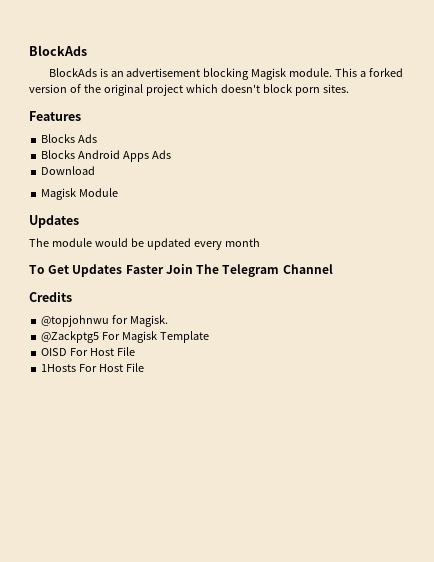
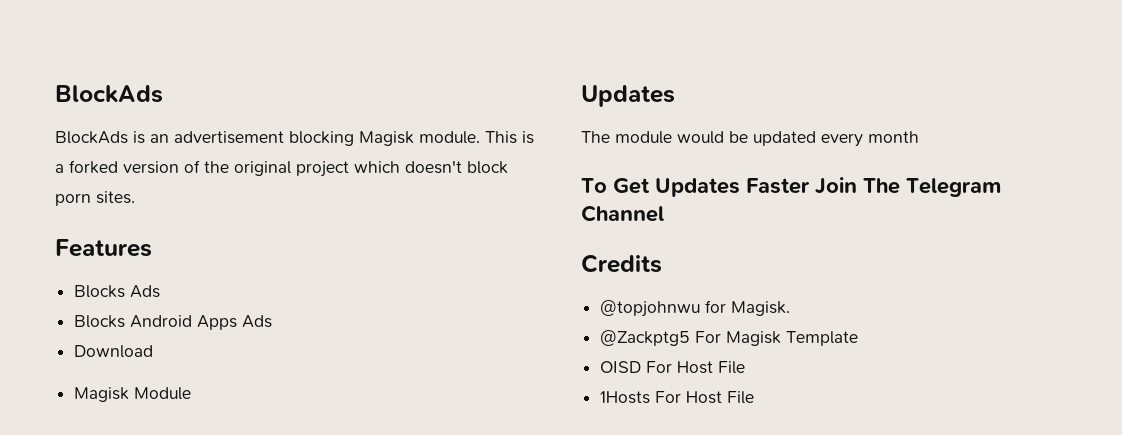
(358, 72) none -> [522,131,534,144] is

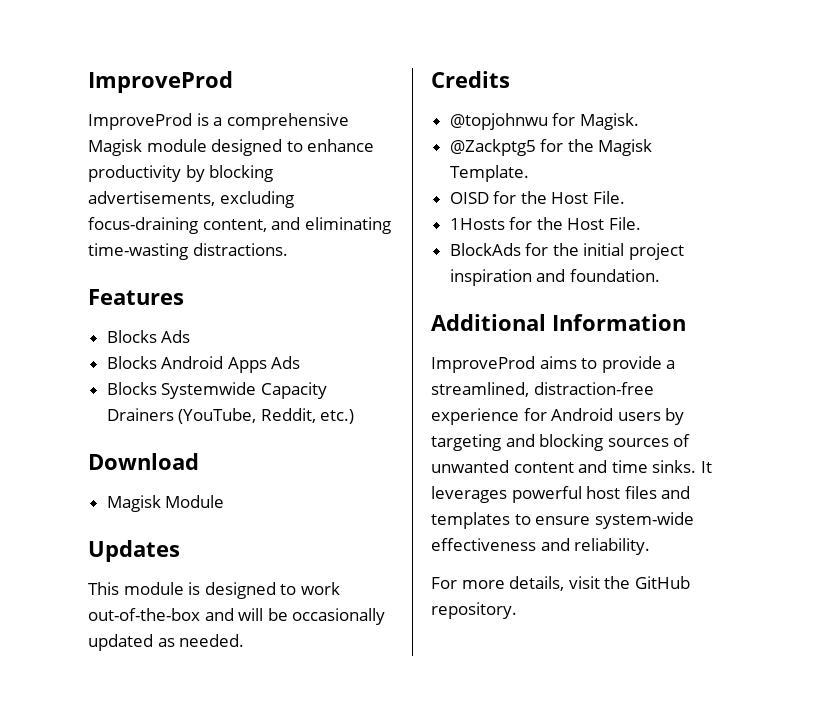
[55,85,163,103] [55,131,534,146] [55,160,508,177] [55,191,135,206] BlockAds // BlockAds is an advertisement blocking Magisk module. This is a forked version of the original project which doesn't block porn sites. -> [88,71,233,93] [88,113,349,130] [88,139,375,156] [88,165,274,182] [88,191,294,208] [88,217,391,234] [88,243,288,260] ImproveProd // ImproveProd is a comprehensive Magisk module designed to enhance productivity by blocking advertisements, excluding focus-draining content, and eliminating time-wasting distractions.
[74,345,154,358] [74,387,192,402] [581,85,675,107] [581,131,919,147] [581,177,1001,197] [581,205,664,222] Download // Magisk Module // Updates // The module would be updated every month // To Get Updates Faster Join The Telegram Channel -> [106,382,327,399] [106,408,355,424] [88,453,199,470] [106,495,225,512] [88,540,180,562] [88,582,340,599] [88,608,386,625] [88,634,245,651] Blocks Systemwide Capacity Drainers (YouTube, Reddit, etc.) // Download // Magisk Module // Updates // This module is designed to work out-of-the-box and will be occasionally updated as needed.
[695,331,859,346] [600,361,746,374] [600,391,755,404] For Magisk Template // OISD For Host File // 1Hosts For Host File -> [540,139,653,156] [449,165,529,182] [449,191,626,204] [449,217,642,230] [449,243,685,260] [449,269,660,286] [431,314,686,331] [431,356,676,373] [431,382,654,397] [431,408,685,425] [431,434,691,451] [431,460,712,473] [431,486,691,503] [431,512,694,529] [431,538,651,555] [431,576,690,591] [431,602,517,619] for the Magisk Template. // OISD for the Host File. // 1Hosts for the Host File. // BlockAds for the initial project inspiration and foundation. // Additional Information // ImproveProd aims to provide a streamlined, distraction-free experience for Android users by targeting and blocking sources of unwanted content and time sinks. It leverages powerful host files and templates to ensure system-wide effectiveness and reliability. // For more details, visit the GitHub repository.

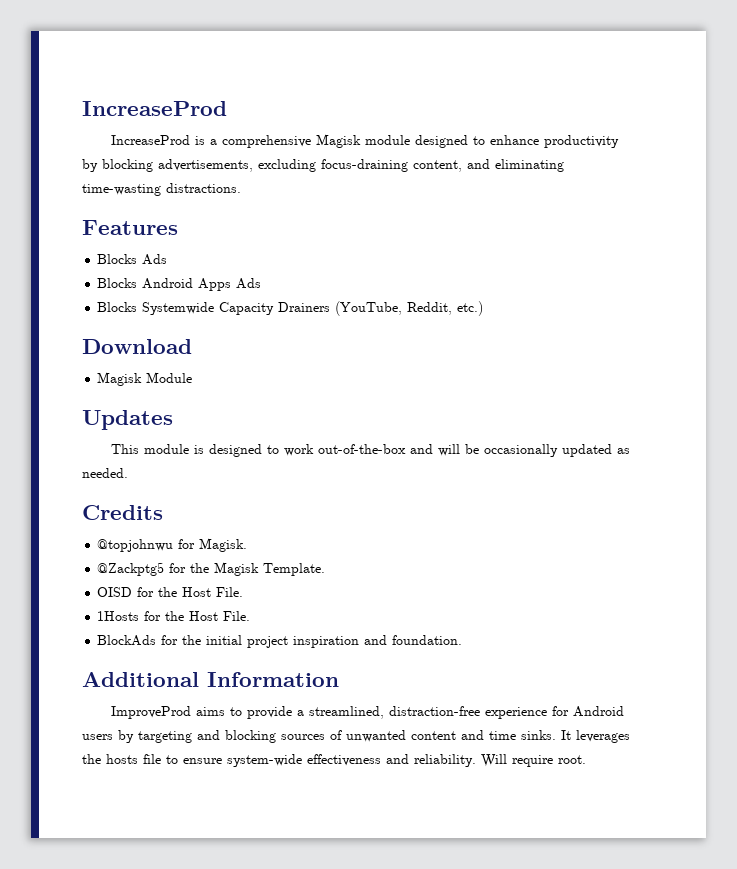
[88,71,233,93] [88,113,192,130] ImproveProd // ImproveProd -> [82,101,227,116] [111,135,191,145] IncreaseProd // IncreaseProd
[511,486,691,503] [431,512,510,529] powerful host files and templates -> [82,754,161,764] the hosts file
[431,576,690,591] [431,602,517,619] // For more details, visit the GitHub repository. -> [481,754,586,767] Will require root.

